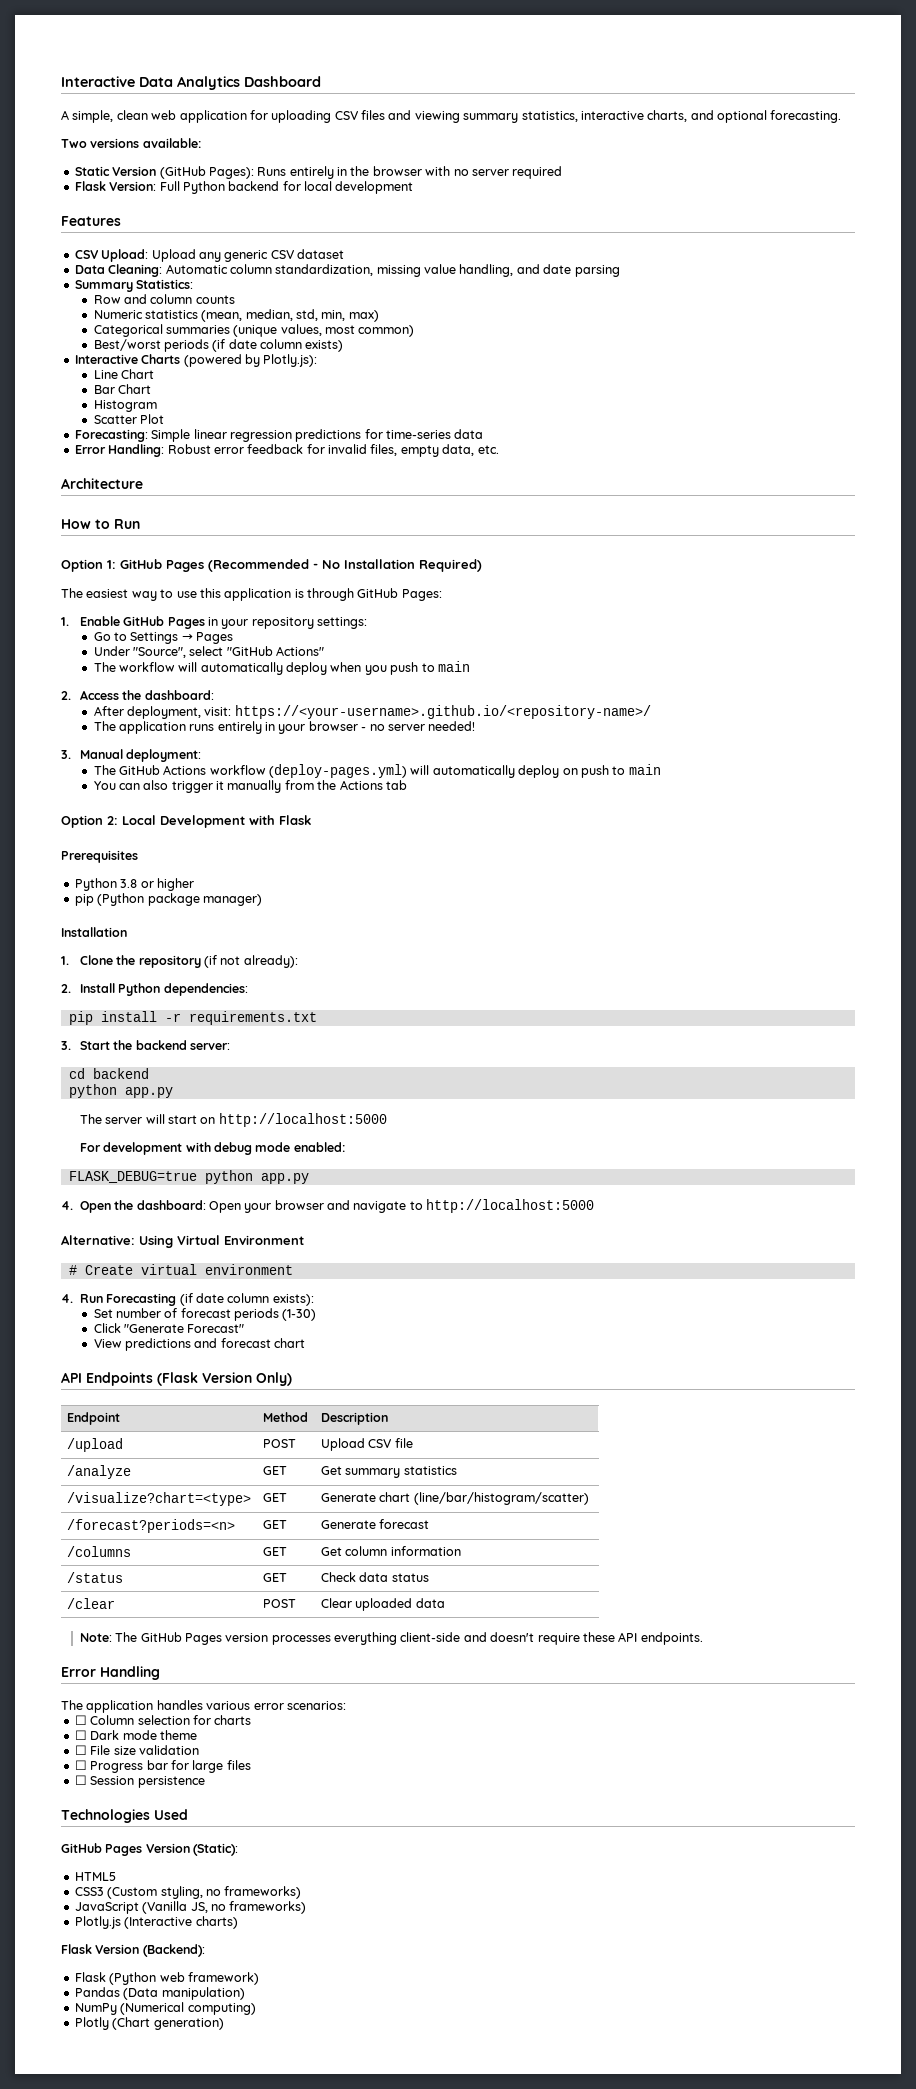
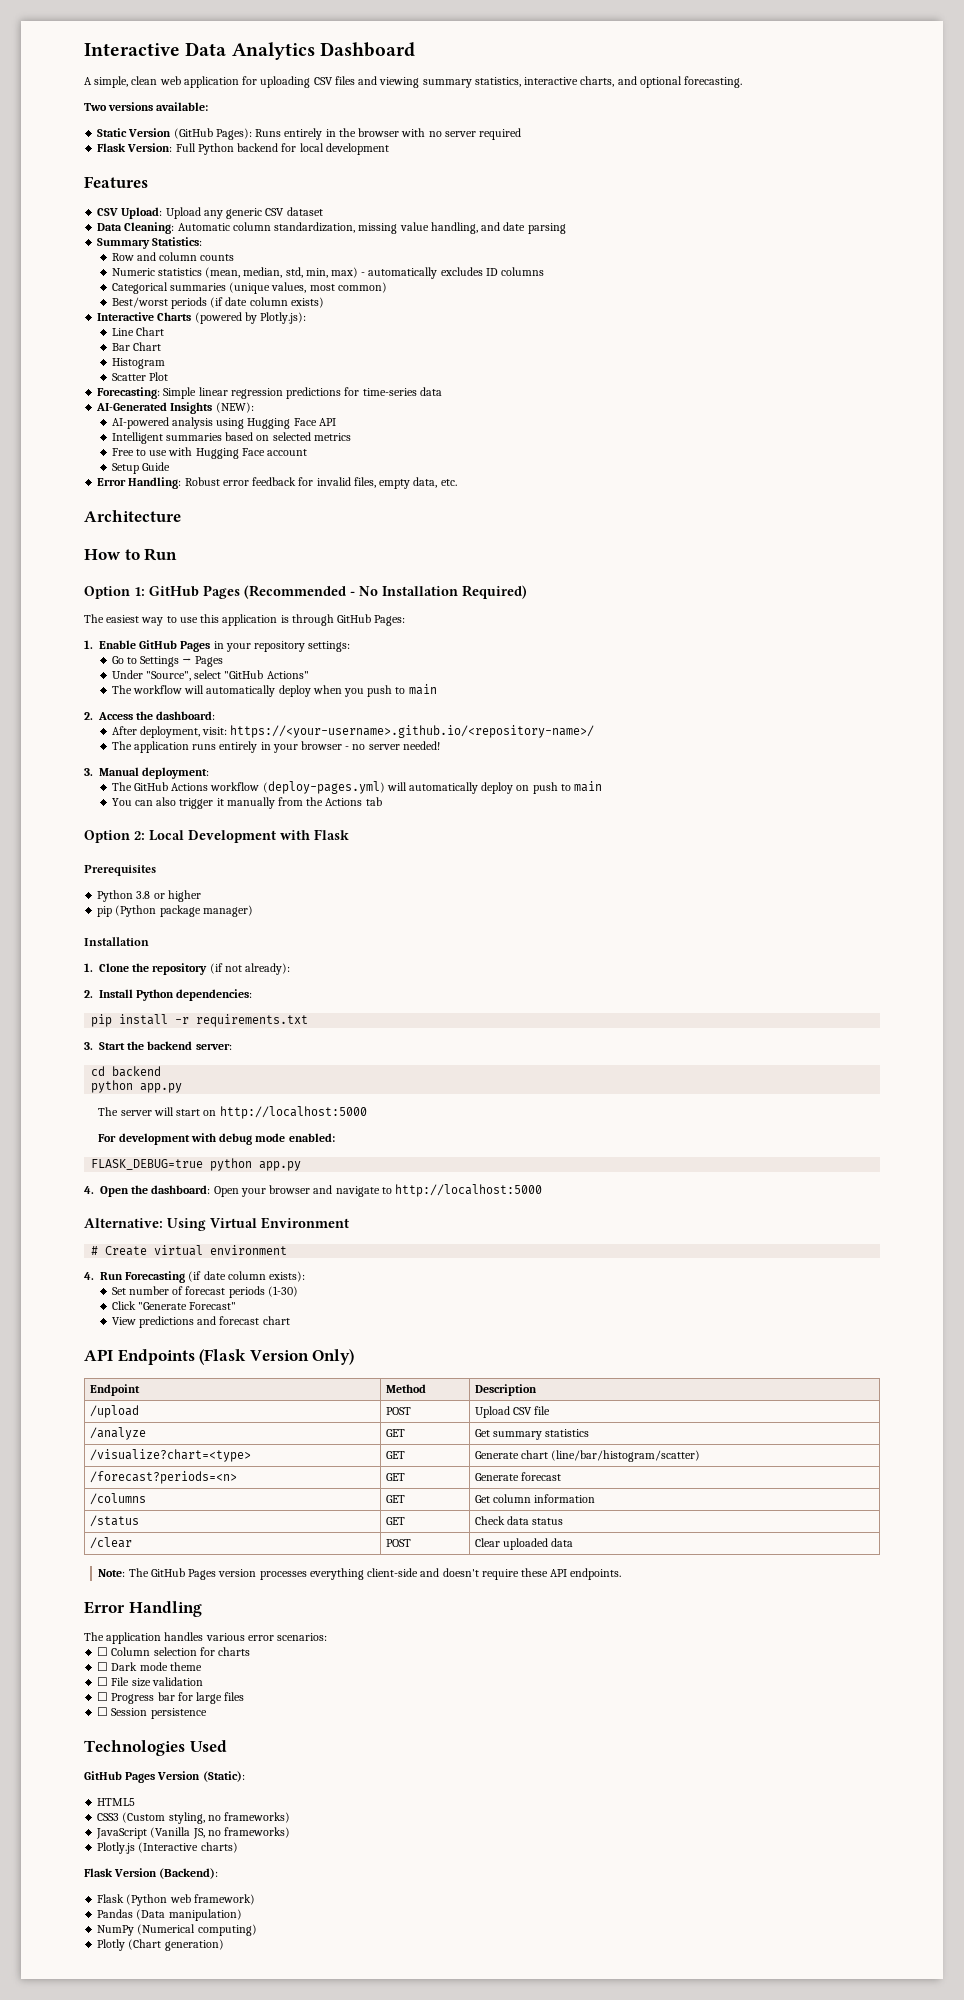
(379, 316) none -> [361,267,545,279] - automatically excludes ID columns
(484, 434) none -> [96,402,254,414] [111,417,336,429] [111,432,351,444] [111,447,308,459] [111,462,170,474] // AI-Generated Insights (NEW): // AI-powered analysis using Hugging Face API // Intelligent summaries based on selected metrics // Free to use with Hugging Face account // Setup Guide

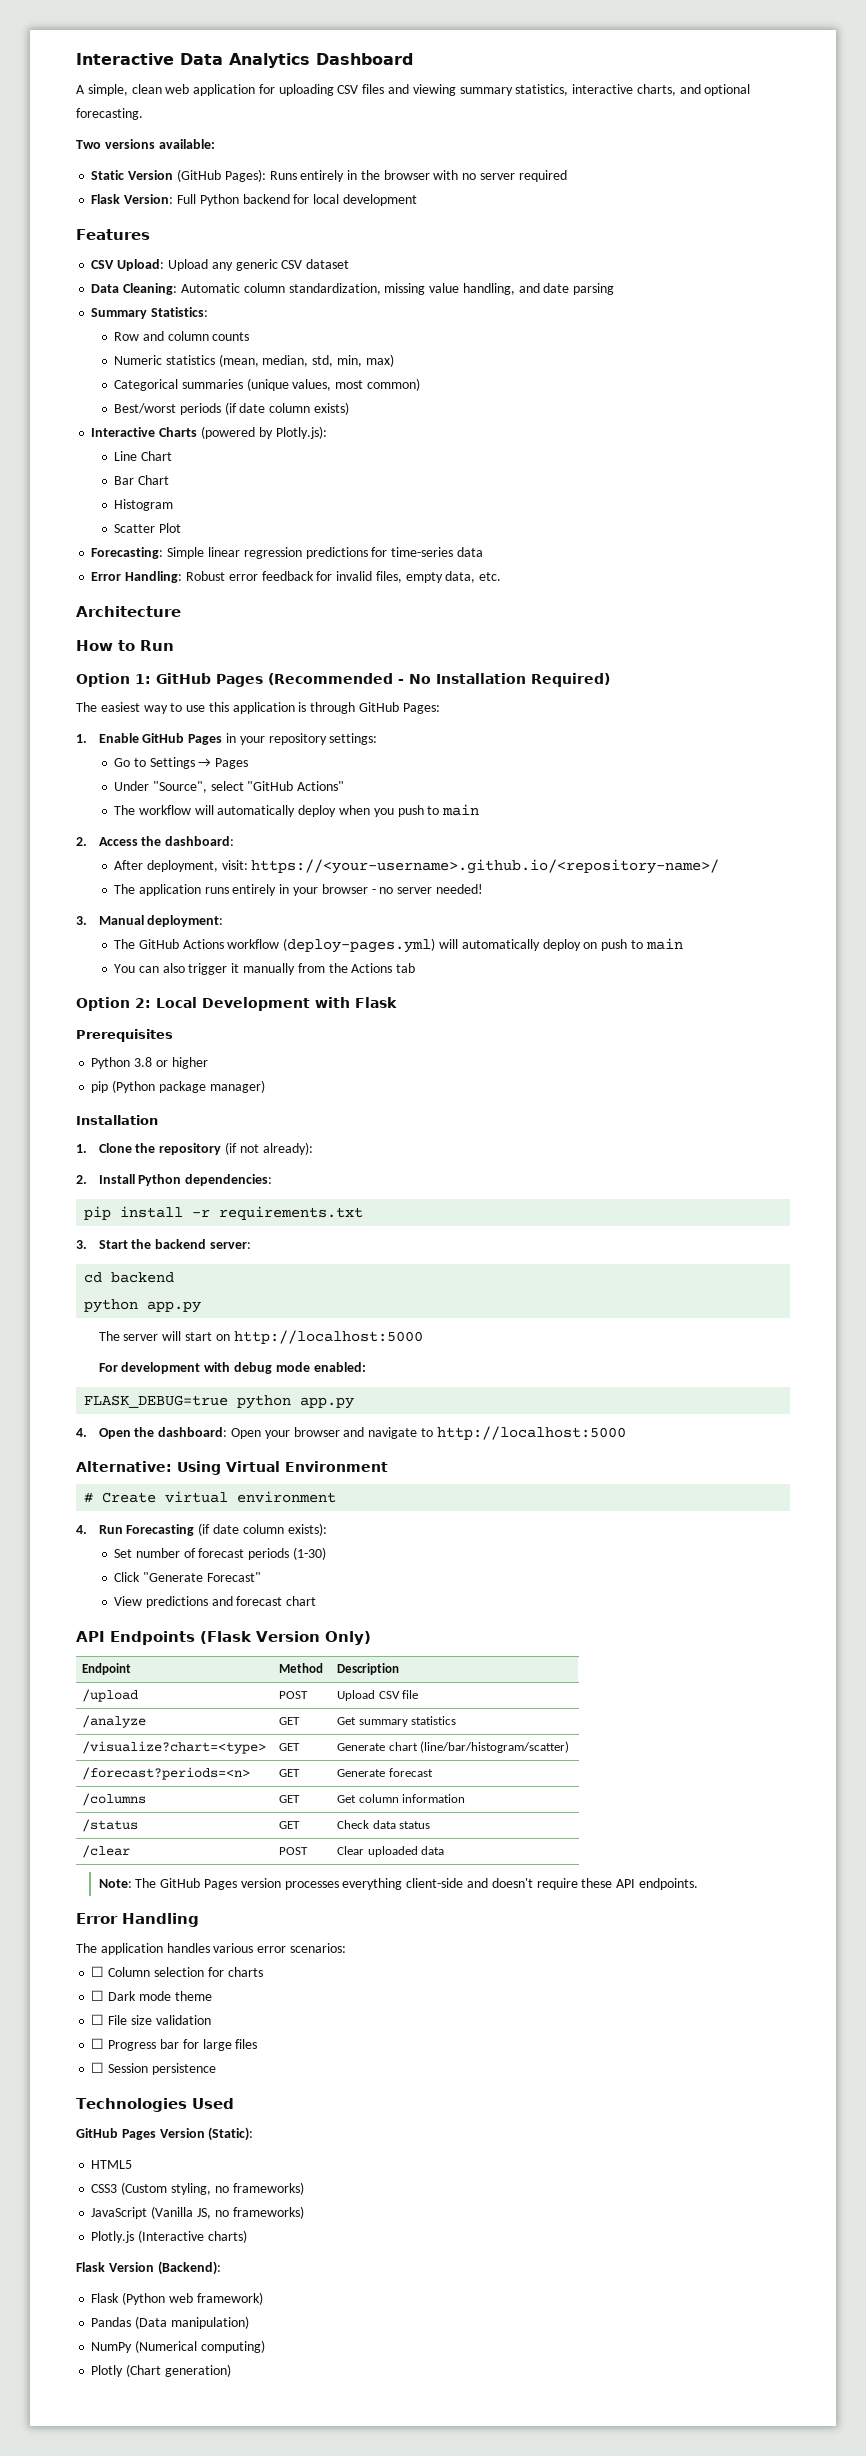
[361,267,545,279] - automatically excludes ID columns -> (394, 360) none
[96,402,254,414] [111,417,336,429] [111,432,351,444] [111,447,308,459] [111,462,170,474] // AI-Generated Insights (NEW): // AI-powered analysis using Hugging Face API // Intelligent summaries based on selected metrics // Free to use with Hugging Face account // Setup Guide -> (483, 552) none

